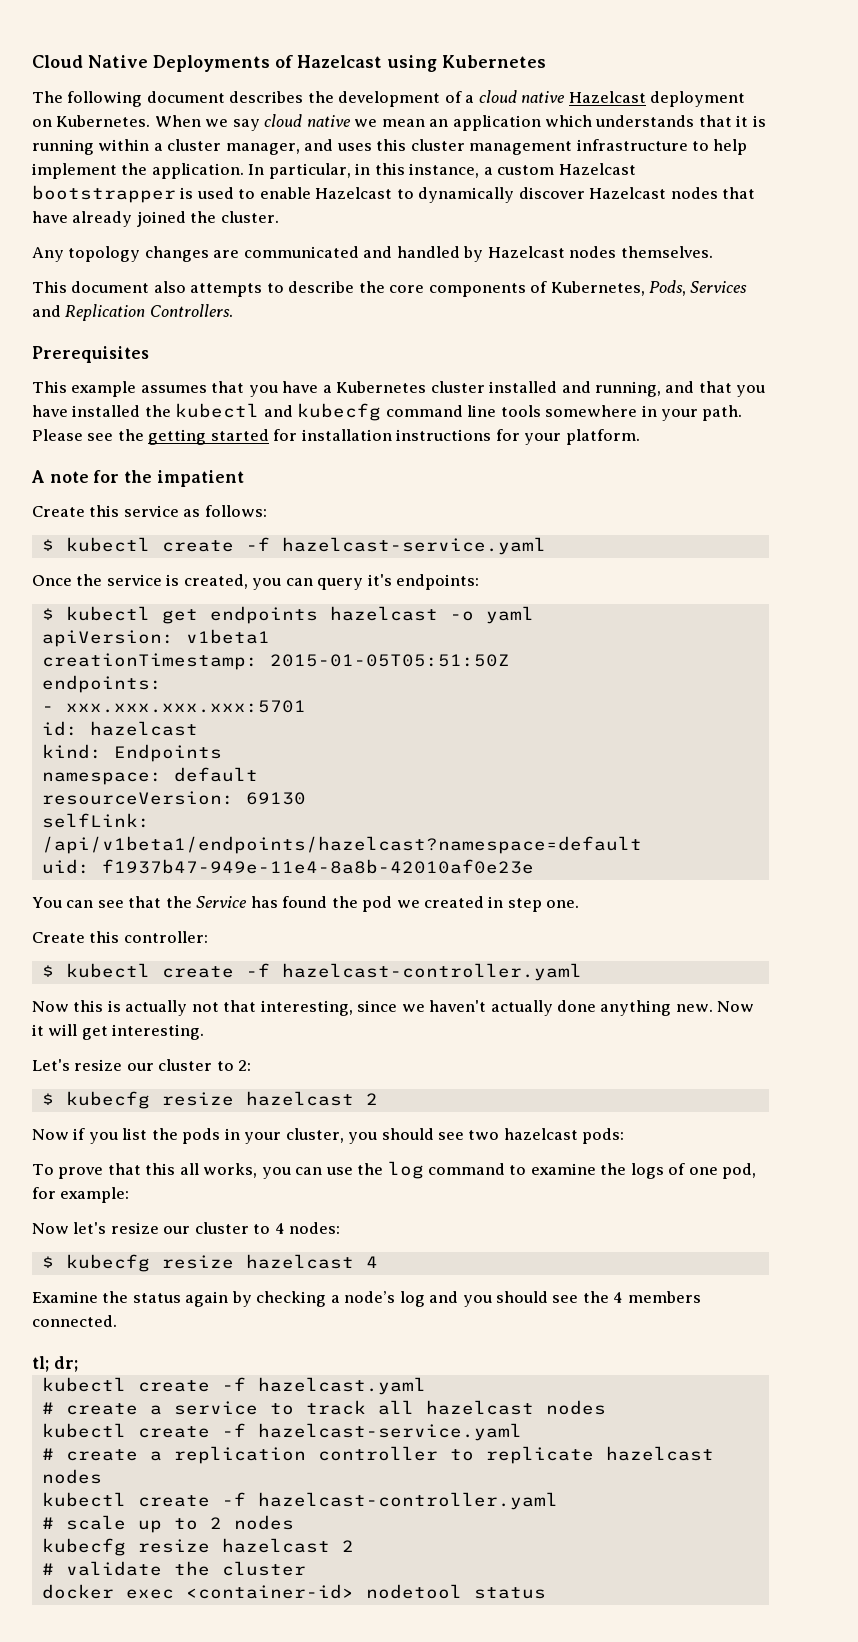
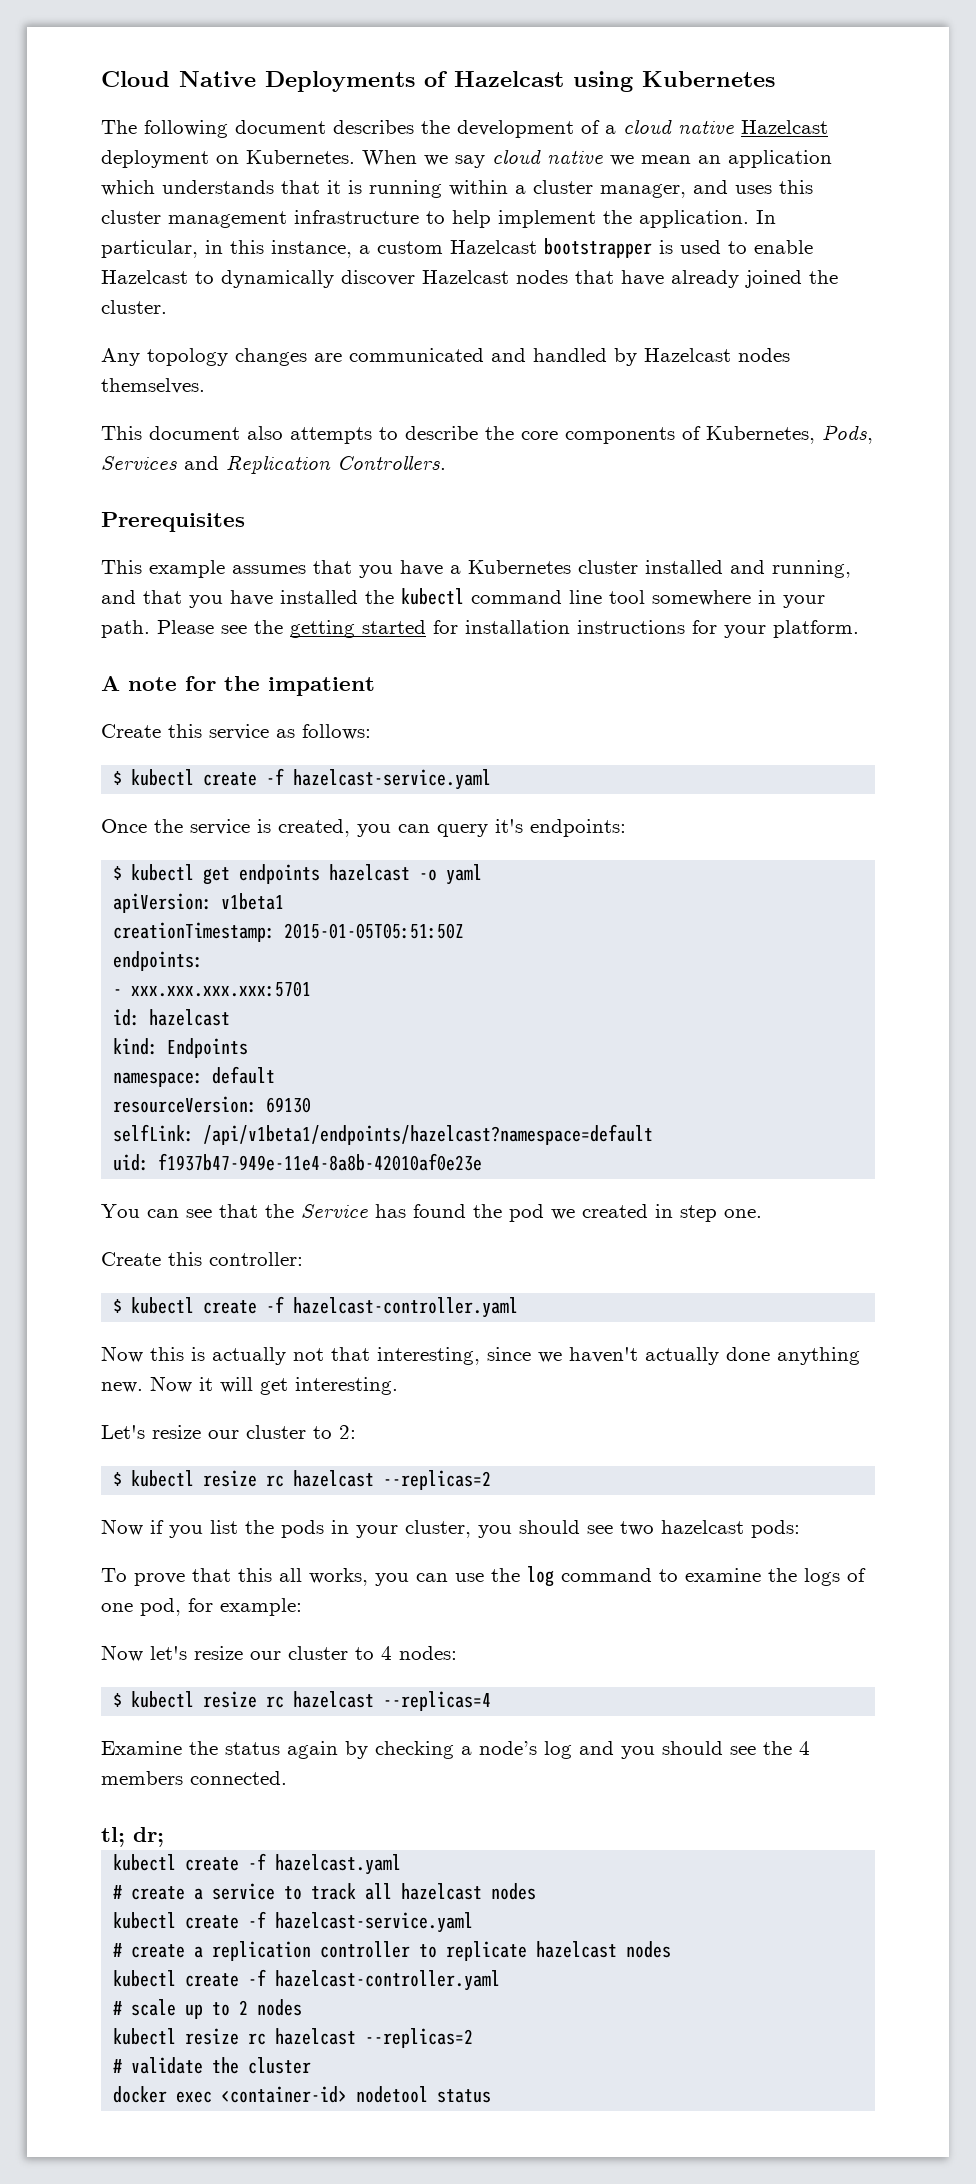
[263,403,382,421] and kubecfg -> (464, 596) none
[500,405,541,417] tools -> [609,590,645,604] tool
[65,1091,378,1109] kubecfg resize hazelcast 2 -> [131,1470,492,1490] kubectl resize rc hazelcast --replicas=2
[65,1254,378,1272] kubecfg resize hazelcast 4 -> [131,1691,492,1711] kubectl resize rc hazelcast --replicas=4
[41,1538,354,1556] kubecfg resize hazelcast 2 -> [113,2028,474,2048] kubectl resize rc hazelcast --replicas=2

